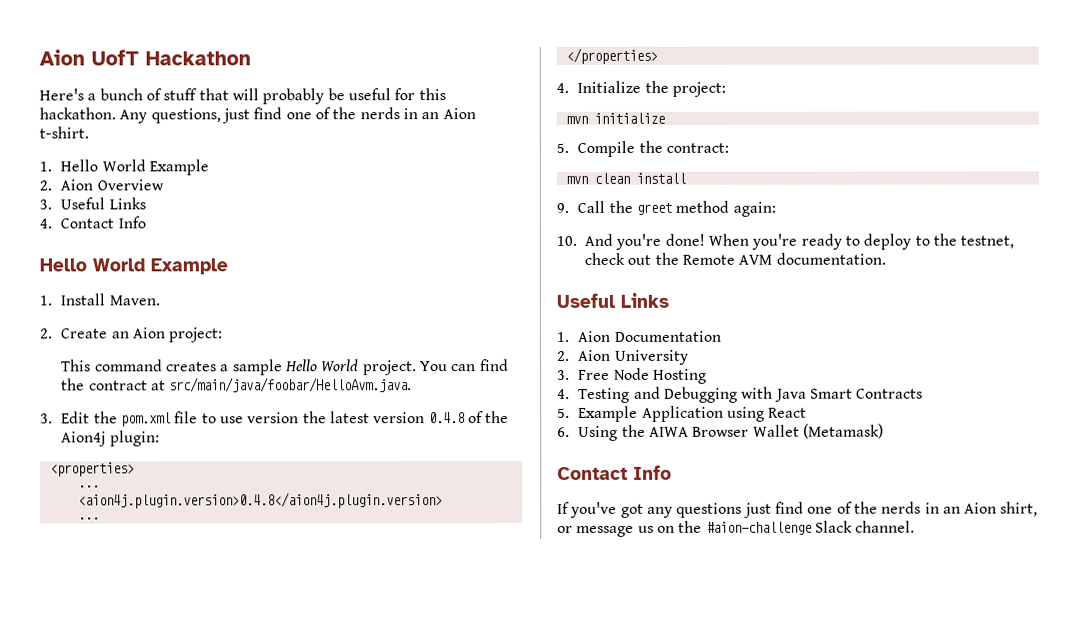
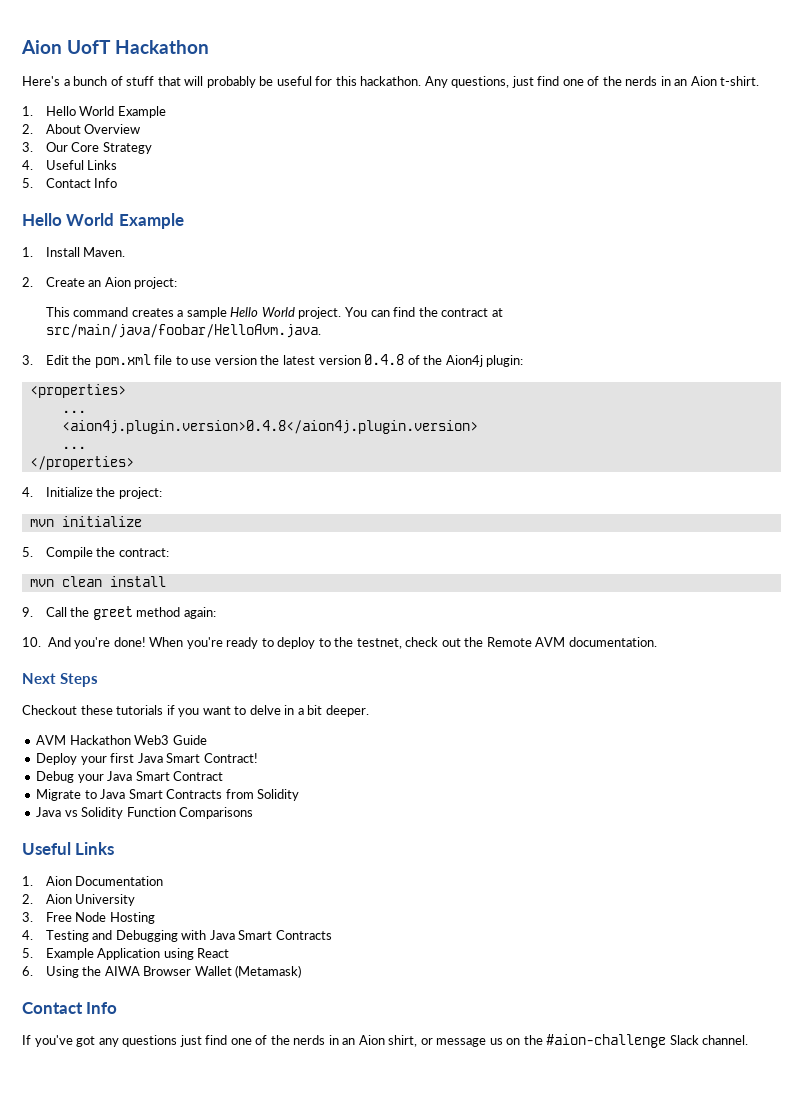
[60,179,94,191] Aion -> [45,124,81,134] About
[60,197,146,210] [39,218,52,229] Useful Links // 4. -> [45,142,152,154] [22,160,118,170] [22,178,33,188] Our Core Strategy // 4. Useful Links // 5.
(886, 258) none -> [22,673,98,687] [22,705,369,717] [36,735,207,745] [36,753,258,765] [36,771,224,783] [36,789,300,801] [36,807,254,819] // Next Steps // Checkout these tutorials if you want to delve in a bit deeper. // AVM Hackathon Web3 Guide // Deploy your first Java Smart Contract! // Debug your Java Smart Contract // Migrate to Java Smart Contracts from Solidity // Java vs Solidity Function Comparisons

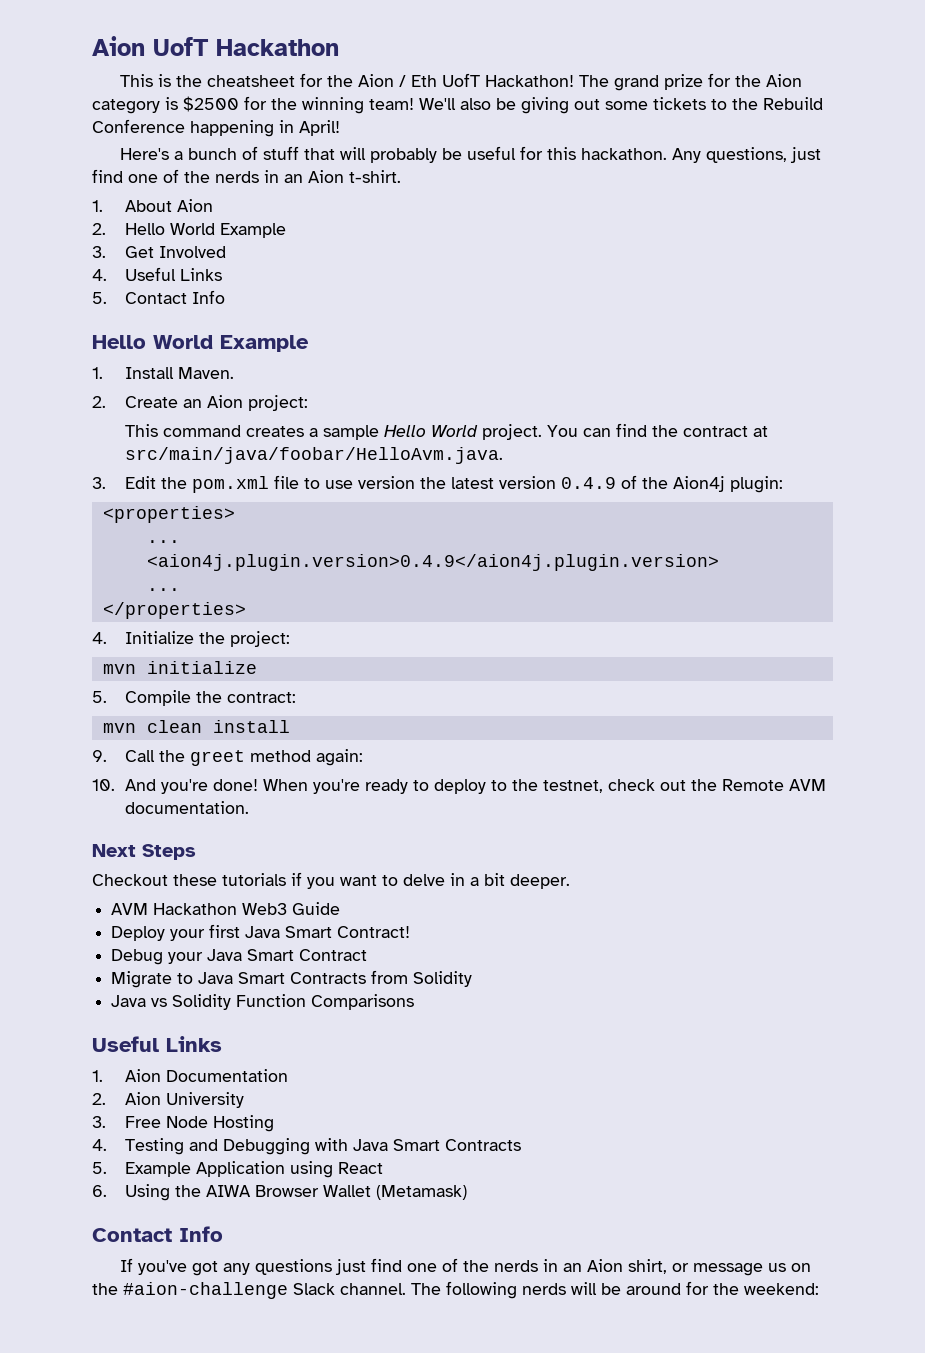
(209, 47) none -> [119,73,802,91] [92,96,823,114] [92,119,340,137] // This is the cheatsheet for the Aion / Eth UofT Hackathon! The grand prize for the Aion category is $2500 for the winning team! We'll also be giving out some tickets to the Rebuild Conference happening in April!
[45,106,166,118] [22,124,141,134] [22,142,152,154] Hello World Example // 2. About Overview // 3. Our Core Strategy -> [125,199,214,212] [92,223,287,238] [92,246,227,258] About Aion // 2. Hello World Example // 3. Get Involved
[364,354,405,365] 0.4.8 -> [561,477,617,489] 0.4.9
[61,420,478,434] <aion4j.plugin.version>0.4.8</aion4j.plugin.version> -> [146,554,719,571] <aion4j.plugin.version>0.4.9</aion4j.plugin.version>
(749, 1040) none -> [411,1281,819,1299] The following nerds will be around for the weekend:

